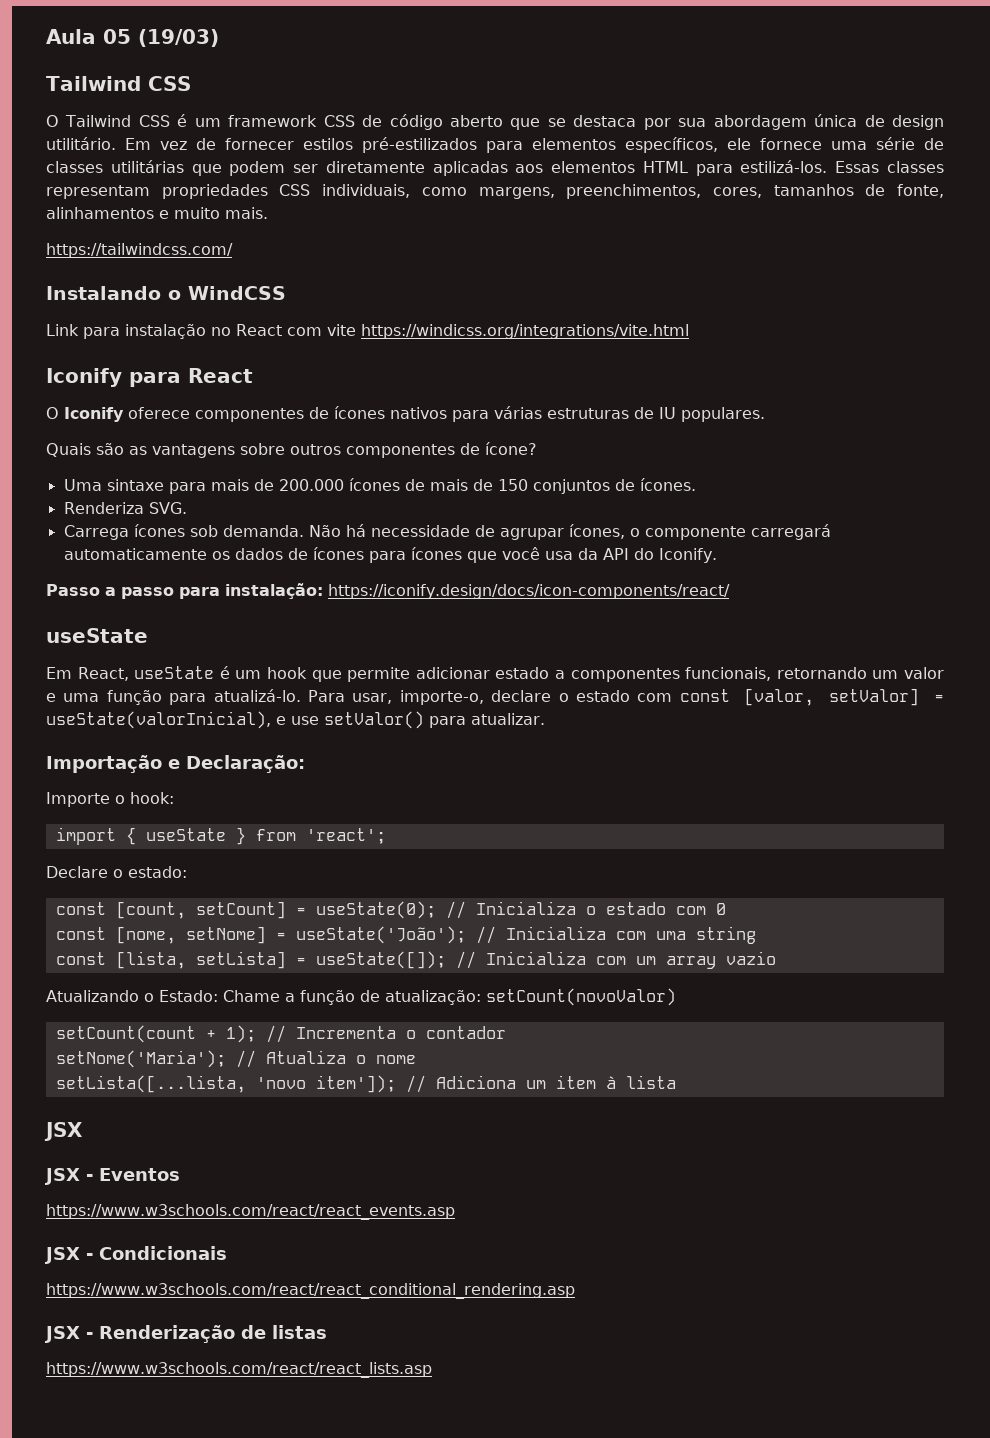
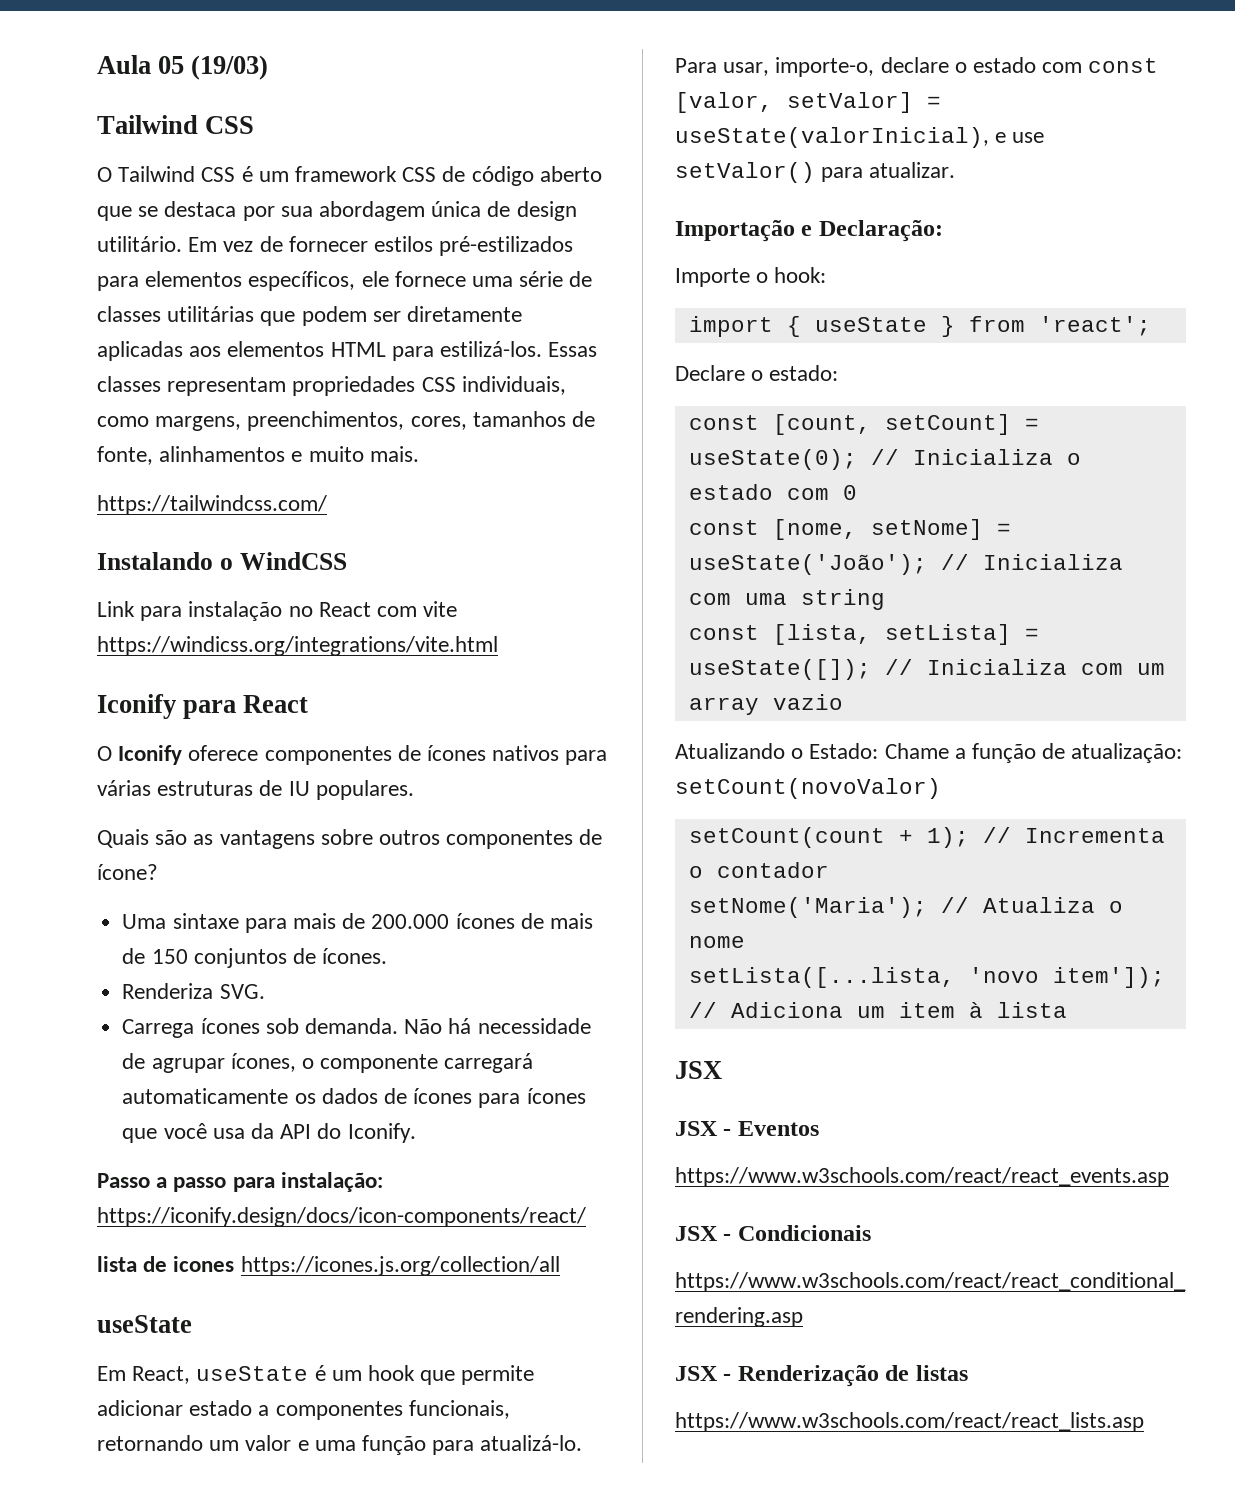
(730, 591) none -> [97,1256,560,1276] // lista de icones https://icones.js.org/collection/all

